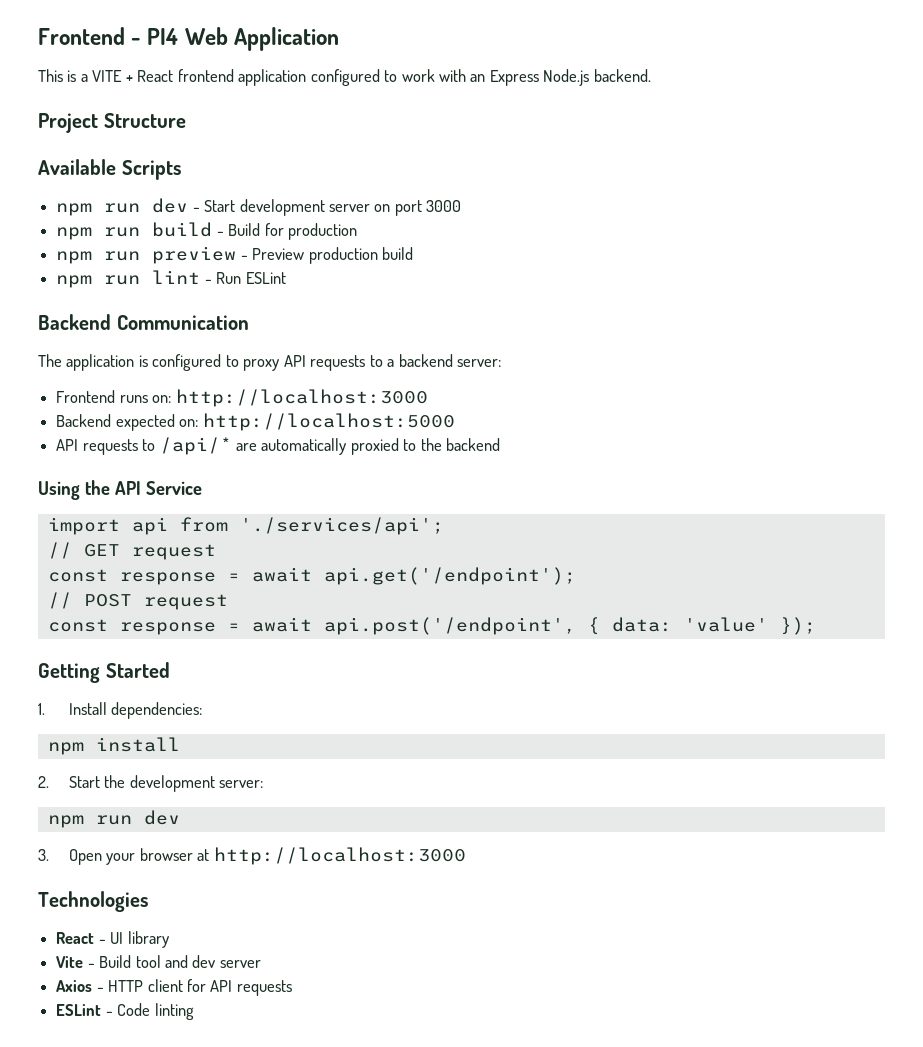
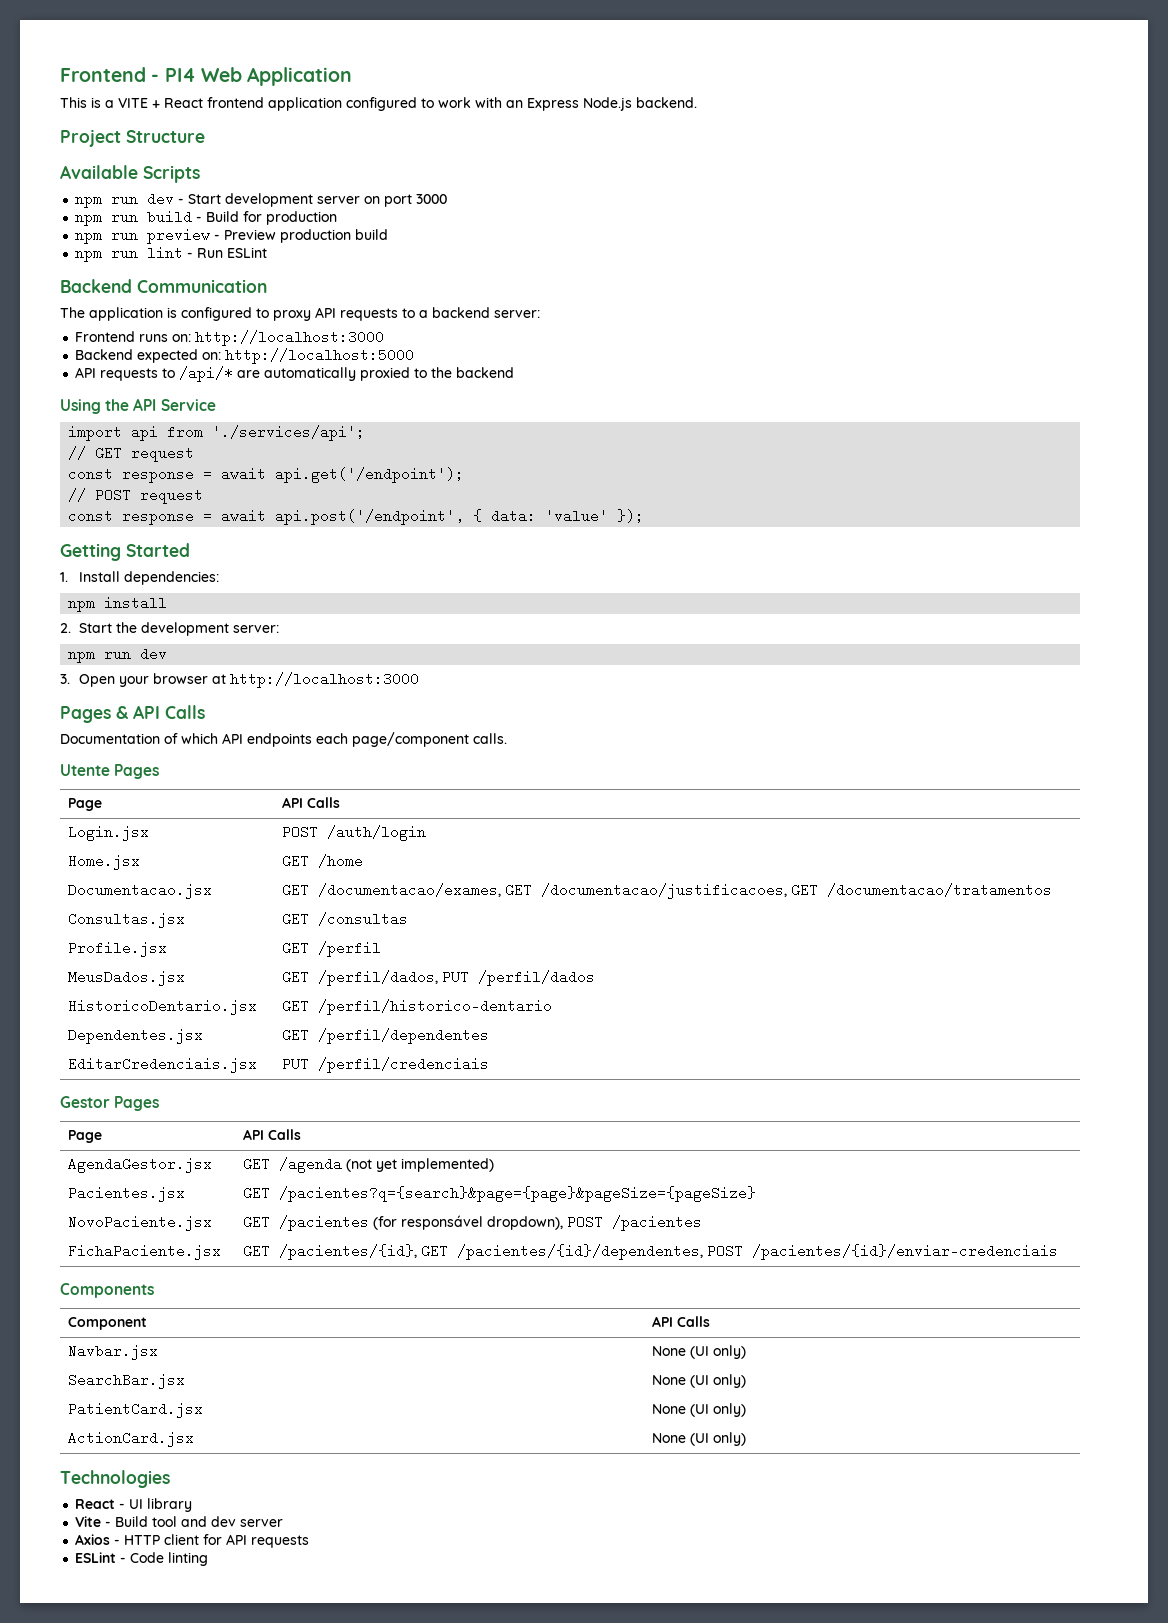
(466, 856) none -> [60,705,205,723] [60,732,507,747] [60,764,160,779] [68,798,103,811] [282,797,341,808] [68,825,150,841] [282,825,427,841] [68,854,141,870] [282,854,364,868] [68,883,213,899] [282,883,1053,899] [68,912,186,928] [282,912,409,926] [68,941,168,957] [282,941,382,957] [68,970,186,986] [282,970,596,986] [68,999,258,1015] [282,999,553,1015] [68,1028,204,1044] [282,1028,490,1044] [68,1057,258,1073] [282,1057,490,1073] [60,1096,160,1111] [68,1130,103,1143] [243,1129,302,1140] [68,1157,213,1173] [243,1157,495,1173] [68,1186,186,1202] [243,1186,757,1202] [68,1215,213,1231] [243,1215,703,1231] [68,1244,222,1260] [243,1244,1059,1260] [60,1283,154,1298] [68,1317,148,1330] [652,1316,711,1327] [68,1344,159,1360] [652,1345,747,1359] [68,1373,186,1389] [652,1374,747,1388] [68,1402,204,1418] [652,1403,747,1417] [68,1431,195,1447] [652,1432,747,1446] // Pages & API Calls // Documentation of which API endpoints each page/component calls. // Utente Pages // Page | API Calls // Login.jsx | POST /auth/login // Home.jsx | GET /home // Documentacao.jsx | GET /documentacao/exames, GET /documentacao/justificacoes, GET /documentacao/tratamentos // Consultas.jsx | GET /consultas // Profile.jsx | GET /perfil // MeusDados.jsx | GET /perfil/dados, PUT /perfil/dados // HistoricoDentario.jsx | GET /perfil/historico-dentario // Dependentes.jsx | GET /perfil/dependentes // EditarCredenciais.jsx | PUT /perfil/credenciais // Gestor Pages // Page | API Calls // AgendaGestor.jsx | GET /agenda (not yet implemented) // Pacientes.jsx | GET /pacientes?q={search}&page={page}&pageSize={pageSize} // NovoPaciente.jsx | GET /pacientes (for responsável dropdown), POST /pacientes // FichaPaciente.jsx | GET /pacientes/{id}, GET /pacientes/{id}/dependentes, POST /pacientes/{id}/enviar-credenciais // Components // Component | API Calls // Navbar.jsx | None (UI only) // SearchBar.jsx | None (UI only) // PatientCard.jsx | None (UI only) // ActionCard.jsx | None (UI only)

